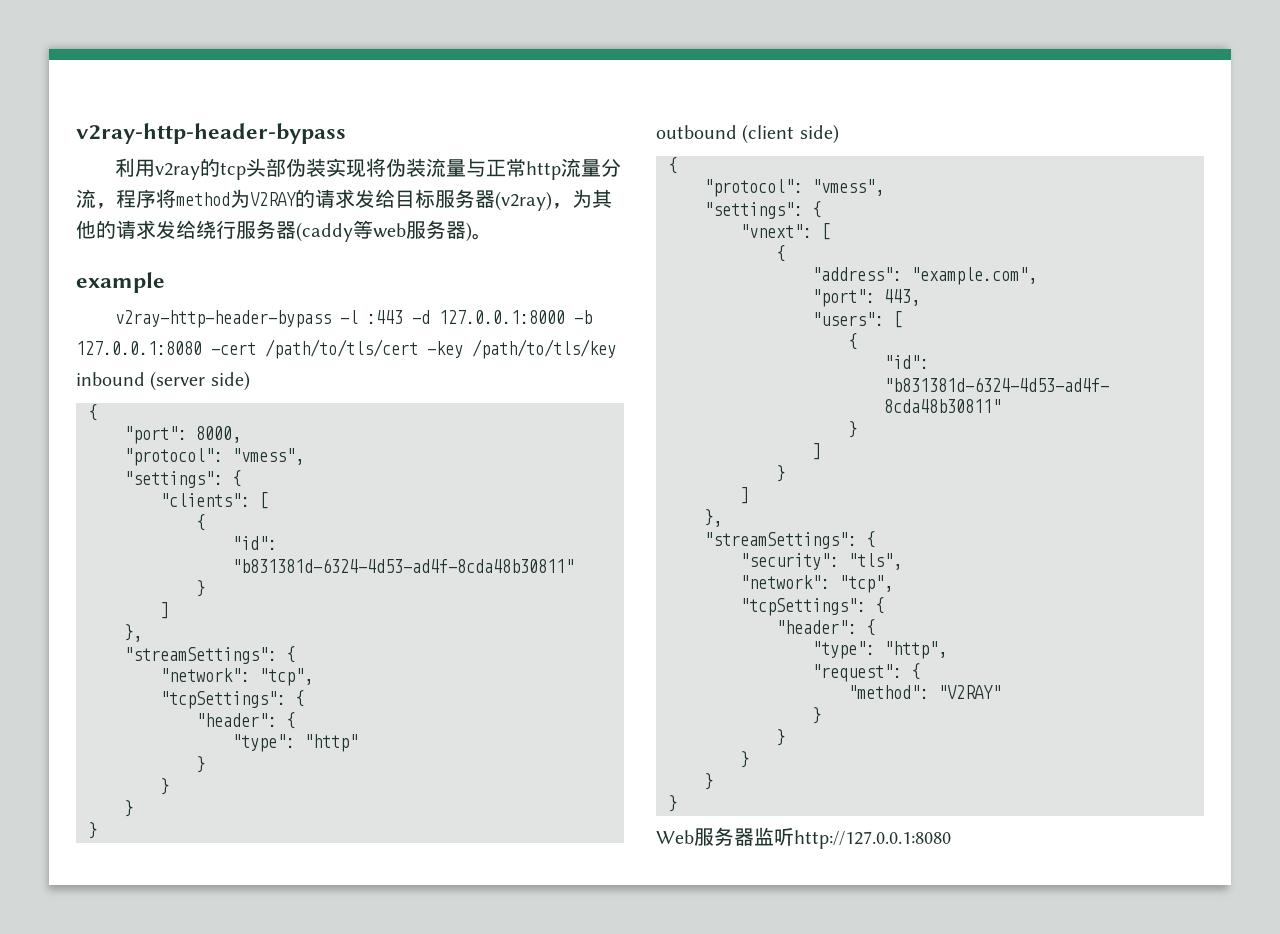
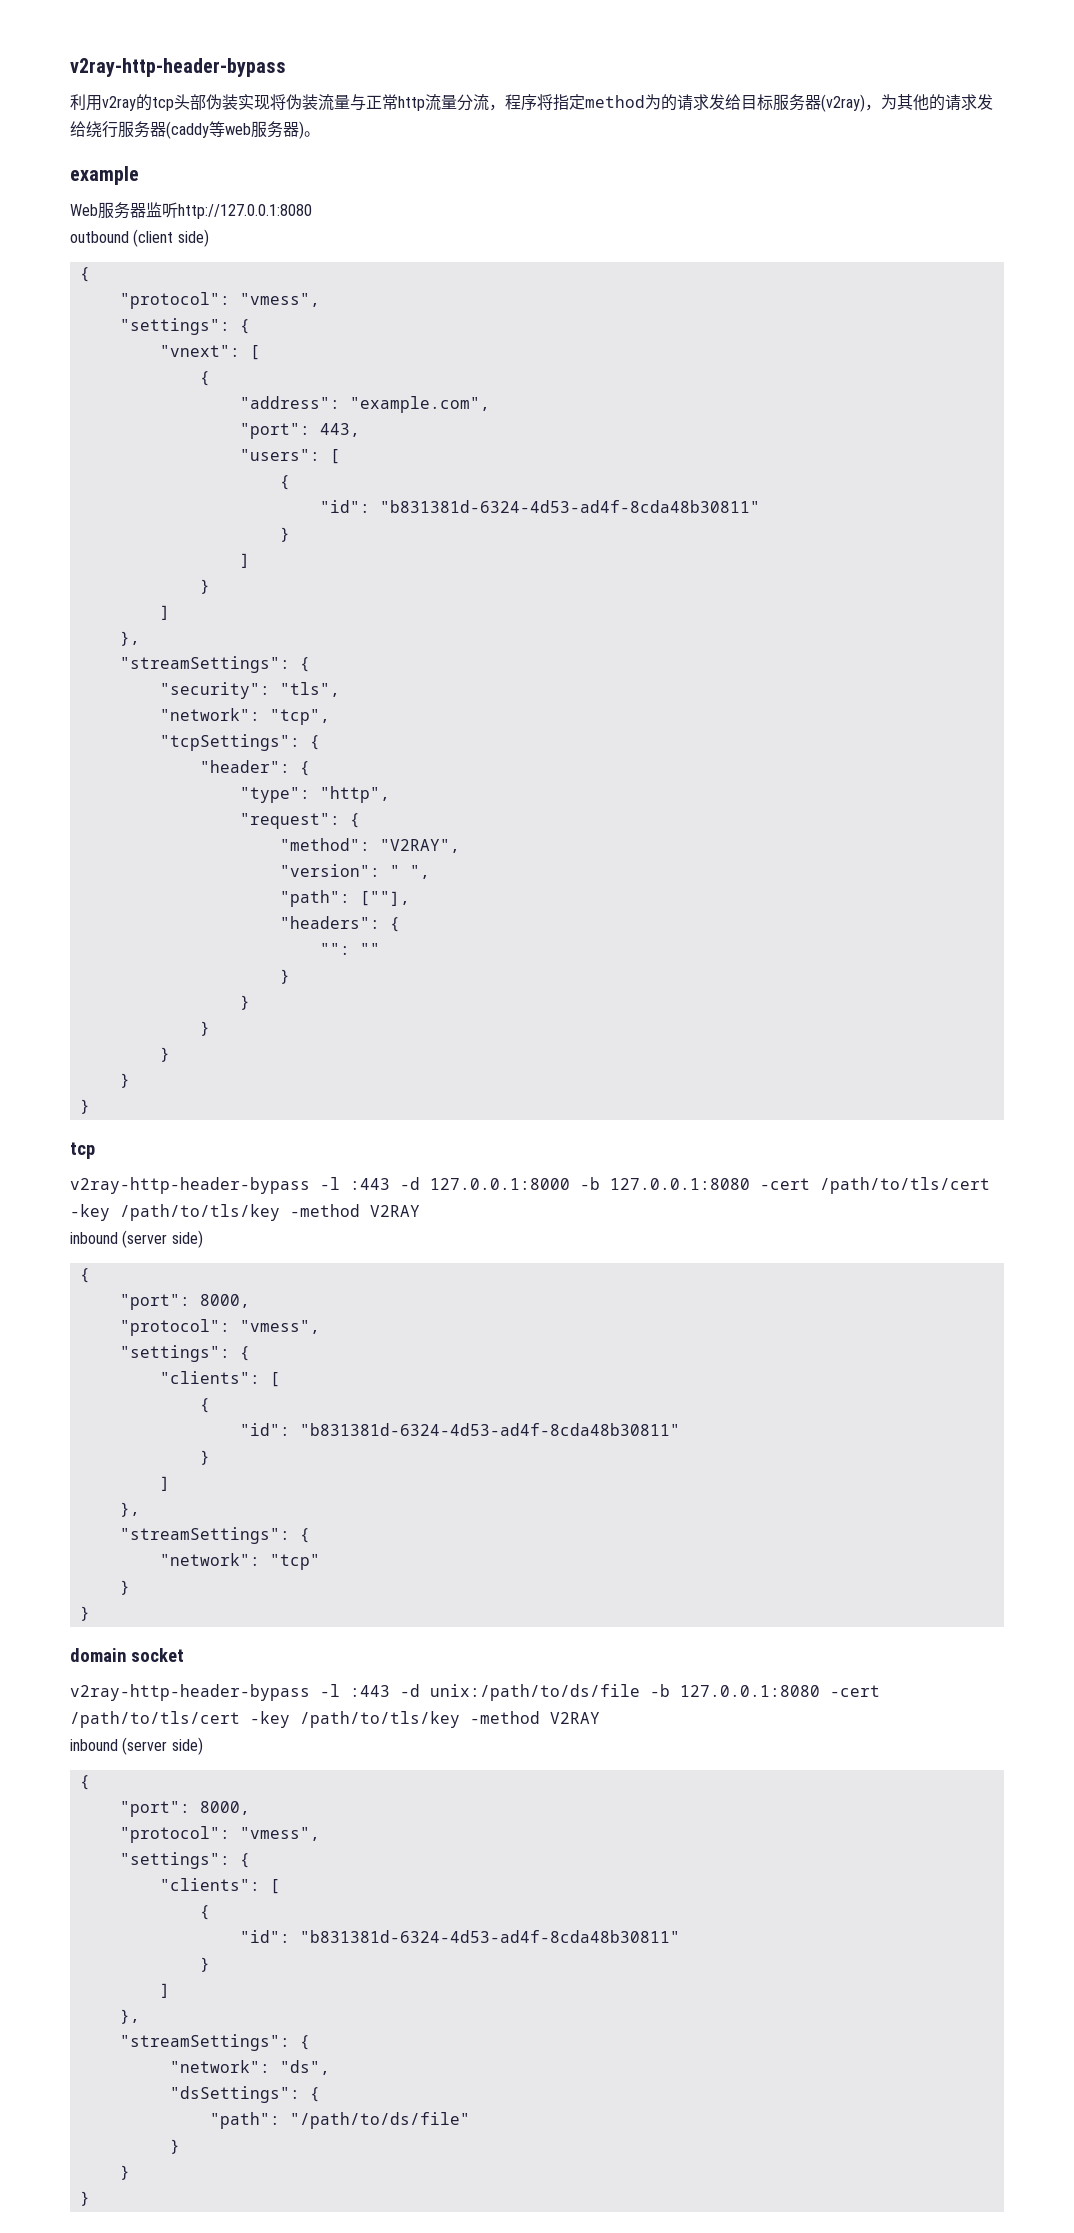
[176,189,296,208] method为V2RAY -> [553,94,661,111] 指定method为
[114,310,592,328] [76,339,616,359] [76,371,250,391] [88,404,97,421] [124,426,241,444] [124,448,304,466] [124,470,241,488] [160,492,268,509] [196,514,205,531] [232,536,277,550] [232,558,574,573] [196,580,205,597] [160,602,169,619] [124,624,142,642] [124,646,295,664] [160,668,313,686] [160,690,304,709] [196,712,295,729] [232,734,358,752] [196,756,205,773] [160,778,169,795] [124,800,133,817] [88,822,97,839] v2ray-http-header-bypass -l :443 -d 127.0.0.1:8000 -b 127.0.0.1:8080 -cert /path/to/tls/cert -key /path/to/tls/key inbound (server side) // { // "port": 8000, // "protocol": "vmess", // "settings": { // "clients": [ // { // "id": "b831381d-6324-4d53-ad4f-8cda48b30811" // } // ] // }, // "streamSettings": { // "network": "tcp", // "tcpSettings": { // "header": { // "type": "http" // } // } // } // } -> [70,202,312,219] Web服务器监听http://127.0.0.1:8080
[938,685,1001,699] [812,707,821,724] [776,729,785,746] [740,751,749,768] [704,773,713,790] [668,795,677,812] [656,827,951,849] "V2RAY" // } // } // } // } // } // Web服务器监听http://127.0.0.1:8080 -> [379,839,460,853] [279,864,430,879] [279,890,410,907] [279,916,400,932] [319,943,380,955] [279,969,290,984] [239,995,250,1010] [199,1021,210,1036] [159,1047,170,1062] [119,1073,130,1088] [79,1099,90,1114] [70,1142,95,1159] [70,1177,990,1194] [70,1204,420,1221] [70,1230,203,1248] [79,1268,90,1283] [119,1294,250,1310] [119,1319,320,1336] [119,1345,250,1362] [159,1371,280,1387] [199,1398,210,1413] [239,1423,680,1436] [199,1450,210,1465] [159,1476,170,1491] [119,1502,140,1517] [119,1527,310,1544] [159,1553,320,1570] [119,1580,130,1595] [79,1606,90,1621] [70,1648,184,1662] [70,1684,880,1701] [70,1711,600,1728] [70,1737,203,1755] [79,1775,90,1790] [119,1801,250,1817] [119,1826,320,1843] [119,1852,250,1869] [159,1878,280,1894] [199,1905,210,1920] [239,1930,680,1943] [199,1957,210,1972] [159,1983,170,1998] [119,2009,140,2024] [119,2034,310,2051] [169,2060,330,2075] [169,2086,320,2103] [209,2112,470,2129] [169,2139,180,2154] [119,2165,130,2180] [79,2191,90,2206] "V2RAY", // "version": " ", // "path": [""], // "headers": { // "": "" // } // } // } // } // } // } // tcp // v2ray-http-header-bypass -l :443 -d 127.0.0.1:8000 -b 127.0.0.1:8080 -cert /path/to/tls/cert -key /path/to/tls/key -method V2RAY // inbound (server side) // { // "port": 8000, // "protocol": "vmess", // "settings": { // "clients": [ // { // "id": "b831381d-6324-4d53-ad4f-8cda48b30811" // } // ] // }, // "streamSettings": { // "network": "tcp" // } // } // domain socket // v2ray-http-header-bypass -l :443 -d unix:/path/to/ds/file -b 127.0.0.1:8080 -cert /path/to/tls/cert -key /path/to/tls/key -method V2RAY // inbound (server side) // { // "port": 8000, // "protocol": "vmess", // "settings": { // "clients": [ // { // "id": "b831381d-6324-4d53-ad4f-8cda48b30811" // } // ] // }, // "streamSettings": { // "network": "ds", // "dsSettings": { // "path": "/path/to/ds/file" // } // } // }

